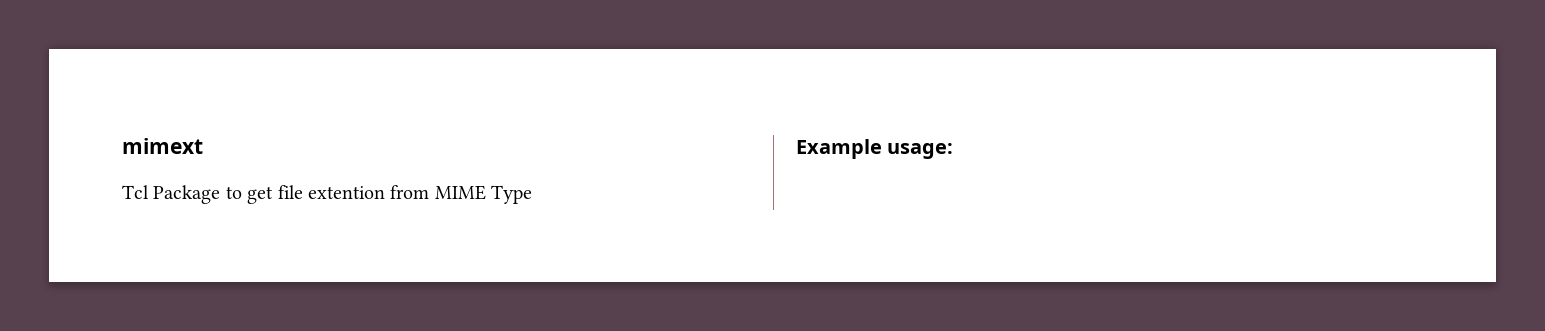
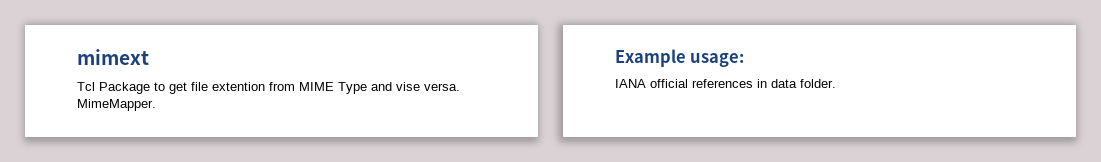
[796,139,954,159] // Example usage: -> [371,82,460,91] [77,99,156,111] [615,49,745,67] [615,79,836,88] and vise versa. MimeMapper. // Example usage: // IANA official references in data folder.

